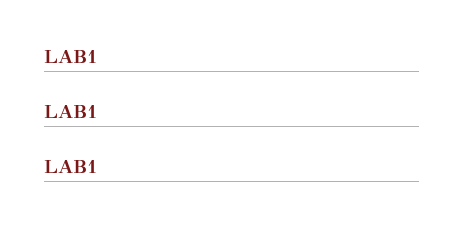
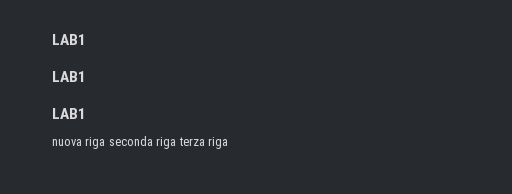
(97, 166) none -> [52,136,228,149] // nuova riga seconda riga terza riga

